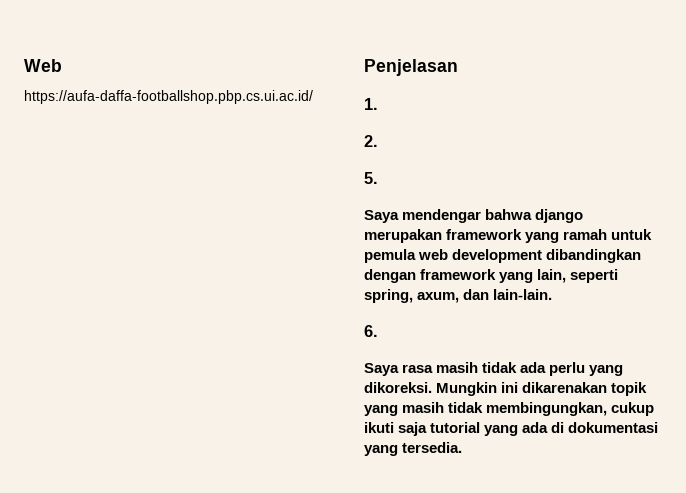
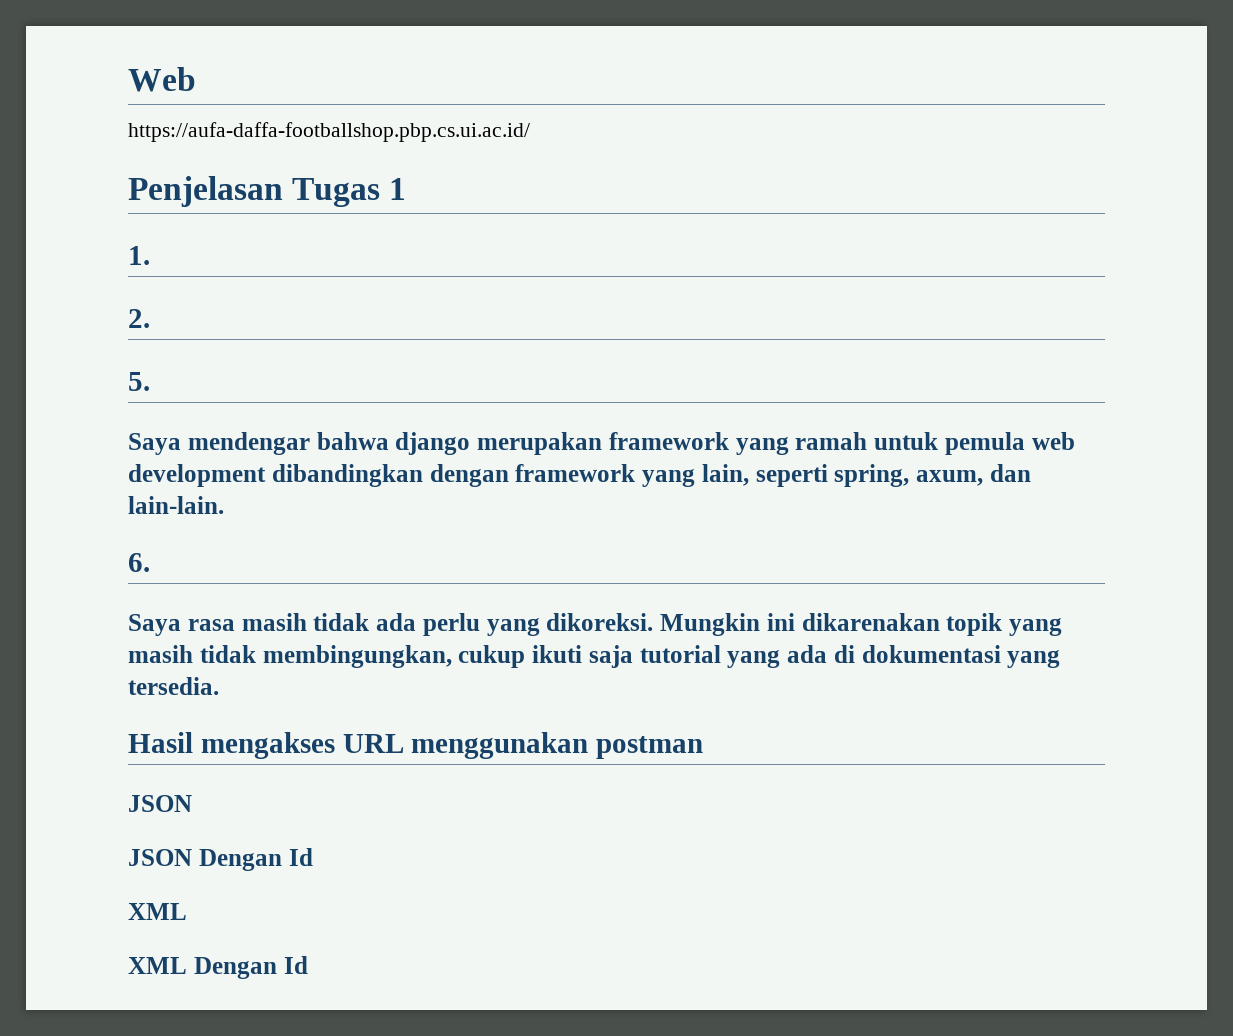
(458, 67) none -> [292,178,407,207] Tugas 1
(463, 447) none -> [128,732,704,759] [128,795,192,812] [128,848,313,871] [128,903,187,920] [128,956,308,979] // Hasil mengakses URL menggunakan postman // JSON // JSON Dengan Id // XML // XML Dengan Id

